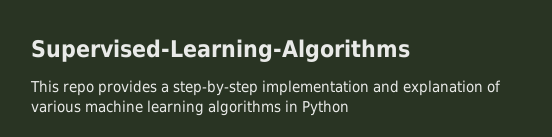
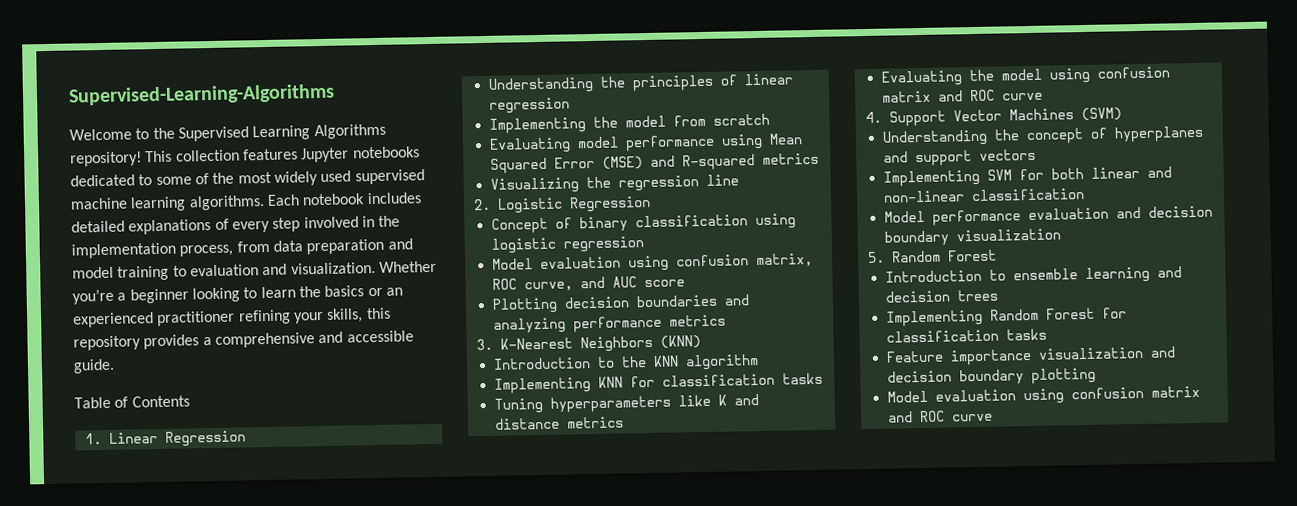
[30,80,501,96] [31,100,349,116] This repo provides a step-by-step implementation and explanation of various machine learning algorithms in Python -> [69,123,386,142] [70,146,420,167] [70,169,425,187] [70,192,422,212] [71,215,401,235] [71,238,413,259] [72,260,437,281] [72,285,403,305] [73,307,391,328] [73,330,414,351] [73,358,115,374] [74,395,190,409] [84,430,246,447] [488,73,794,94] [489,97,571,114] [489,113,771,134] [489,133,804,154] [490,152,820,174] [490,174,740,194] [472,195,651,214] [491,213,797,234] [491,236,645,254] [492,252,814,272] [492,276,686,292] [492,294,750,314] [493,314,727,334] [475,335,701,353] [493,353,760,371] [494,372,824,394] [494,393,760,414] [495,416,625,430] [881,66,1171,87] [882,89,1044,103] [864,107,1122,127] [882,125,1205,147] [883,148,1037,167] [883,166,1173,187] [883,187,1086,203] [884,205,1214,226] [884,228,1062,247] [867,249,997,263] [885,266,1183,283] [885,289,999,303] [886,307,1128,327] [886,328,1048,343] [886,346,1177,366] [887,367,1097,386] [887,385,1201,405] [887,410,994,423] Welcome to the Supervised Learning Algorithms repository! This collection features Jupyter notebooks dedicated to some of the most widely used supervised machine learning algorithms. Each notebook includes detailed explanations of every step involved in the implementation process, from data preparation and model training to evaluation and visualization. Whether you’re a beginner looking to learn the basics or an experienced practitioner refining your skills, this repository provides a comprehensive and accessible guide. // Table of Contents // 1. Linear Regression // Understanding the principles of linear regression // Implementing the model from scratch // Evaluating model performance using Mean Squared Error (MSE) and R-squared metrics // Visualizing the regression line // 2. Logistic Regression // Concept of binary classification using logistic regression // Model evaluation using confusion matrix, ROC curve, and AUC score // Plotting decision boundaries and analyzing performance metrics // 3. K-Nearest Neighbors (KNN) // Introduction to the KNN algorithm // Implementing KNN for classification tasks // Tuning hyperparameters like K and distance metrics // Evaluating the model using confusion matrix and ROC curve // 4. Support Vector Machines (SVM) // Understanding the concept of hyperplanes and support vectors // Implementing SVM for both linear and non-linear classification // Model performance evaluation and decision boundary visualization // 5. Random Forest // Introduction to ensemble learning and decision trees // Implementing Random Forest for classification tasks // Feature importance visualization and decision boundary plotting // Model evaluation using confusion matrix and ROC curve

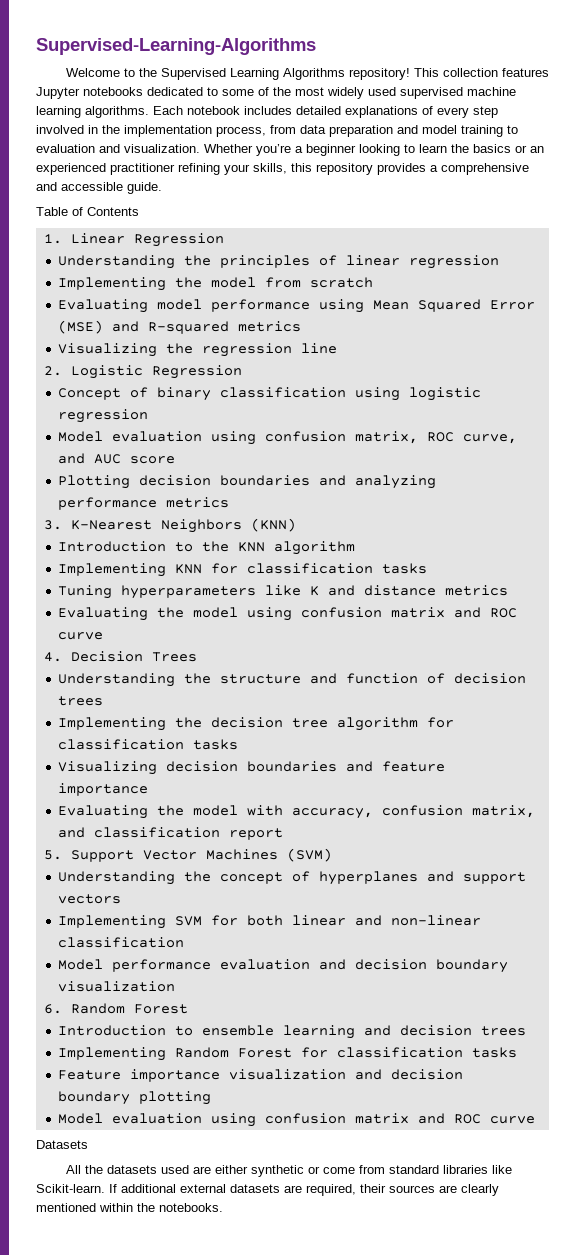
(882, 117) none -> [70,651,197,662] [58,673,527,687] [58,696,104,706] [58,717,455,731] [58,739,239,750] [58,761,446,775] [58,783,149,796] [58,805,536,819] [58,827,284,840] [43,850,62,860] Decision Trees // Understanding the structure and function of decision trees // Implementing the decision tree algorithm for classification tasks // Visualizing decision boundaries and feature importance // Evaluating the model with accuracy, confusion matrix, and classification report // 5.
[867,251,885,263] 5. -> [43,1004,62,1014] 6.
(994, 417) none -> [36,1140,88,1149] [65,1165,512,1177] [36,1184,499,1196] [36,1203,223,1212] // Datasets // All the datasets used are either synthetic or come from standard libraries like Scikit-learn. If additional external datasets are required, their sources are clearly mentioned within the notebooks.

